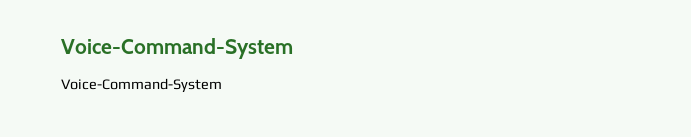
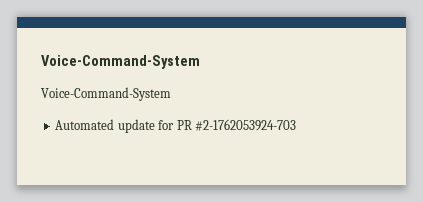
(222, 85) none -> [55,119,297,133] // Automated update for PR #2-1762053924-703

